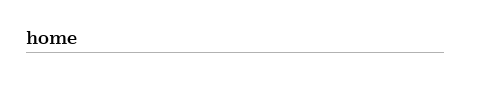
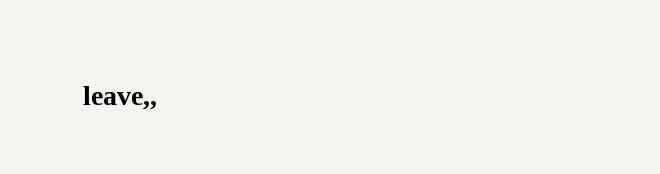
[26,31,77,44] home -> [83,86,157,110] leave,,

